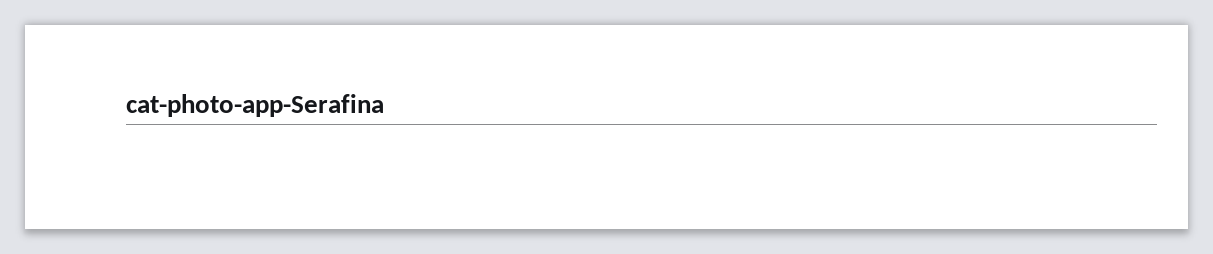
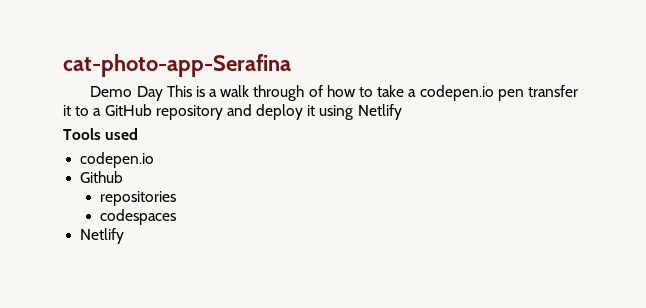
(384, 105) none -> [90,85,578,101] [63,104,402,120] [63,128,139,140] [80,152,155,168] [80,171,124,183] [100,191,177,206] [100,209,177,225] [80,228,125,244] // Demo Day This is a walk through of how to take a codepen.io pen transfer it to a GitHub repository and deploy it using Netlify // Tools used // codepen.io // Github // repositories // codespaces // Netlify

